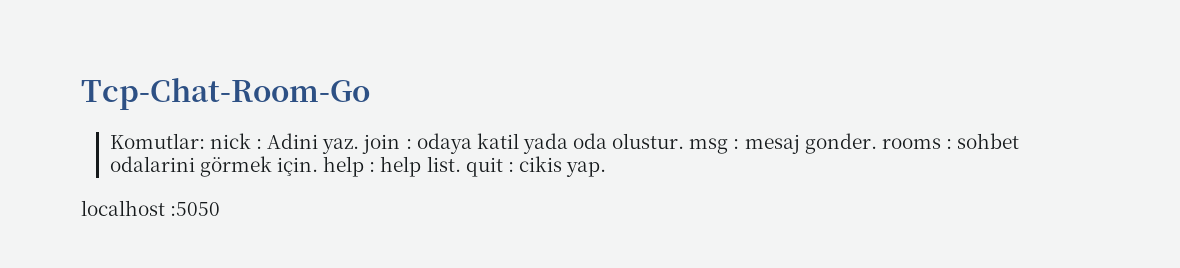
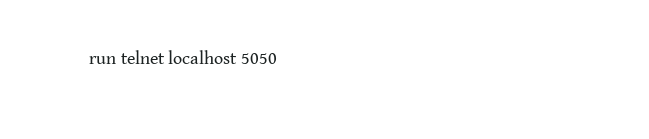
[81,77,370,110] [109,133,1020,154] [109,156,607,177] [81,200,221,216] Tcp-Chat-Room-Go // Komutlar: nick : Adini yaz. join : odaya katil yada oda olustur. msg : mesaj gonder. rooms : sohbet odalarini görmek için. help : help list. quit : cikis yap. // localhost :5050 -> [89,50,278,64] run telnet localhost 5050

